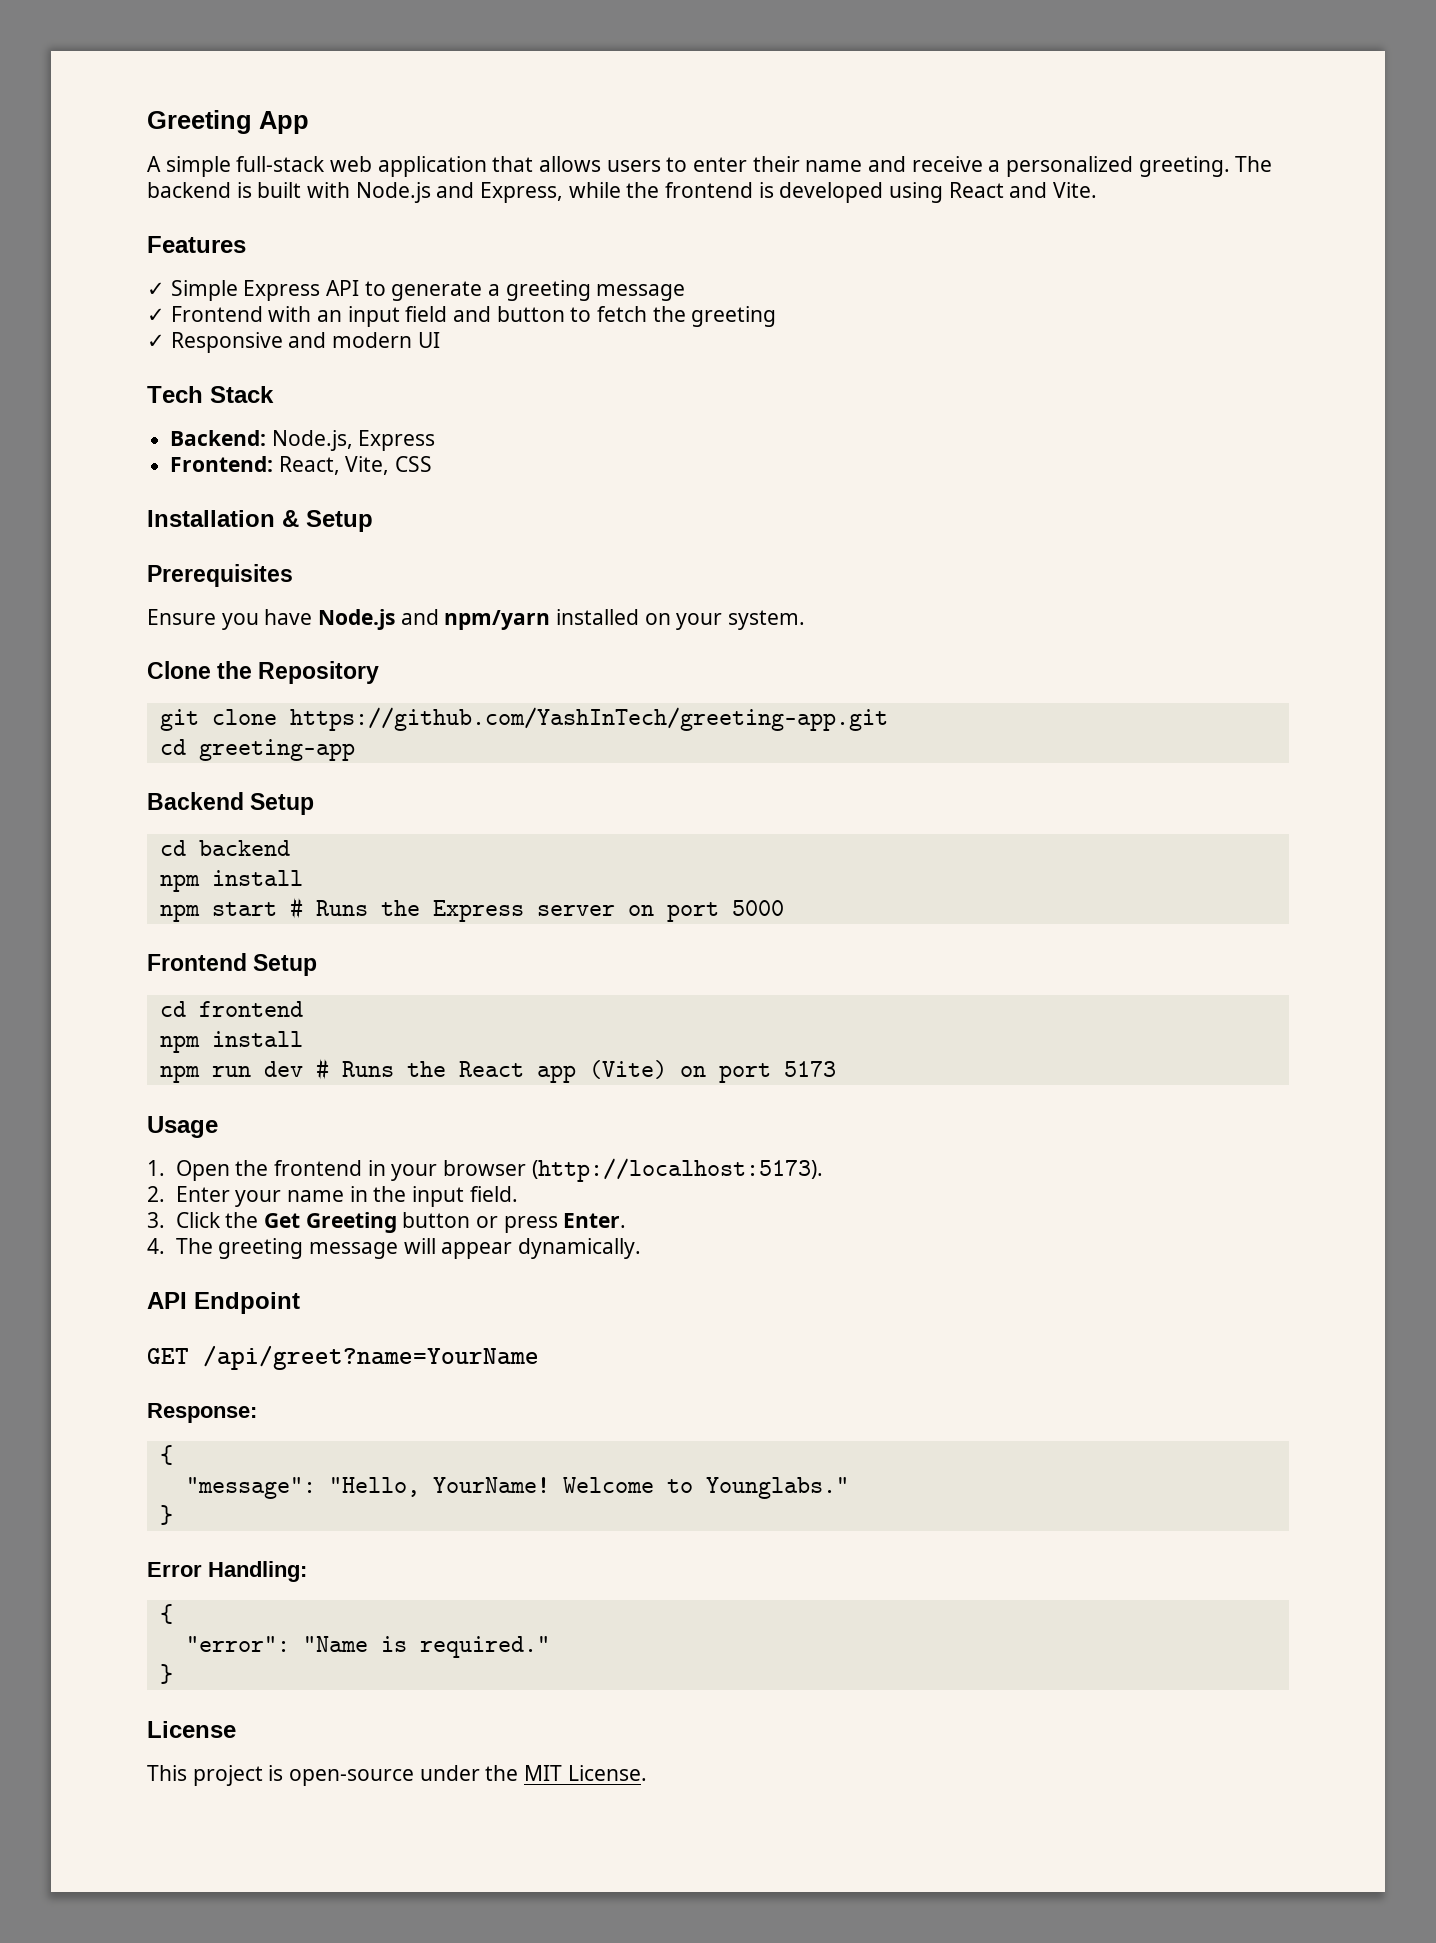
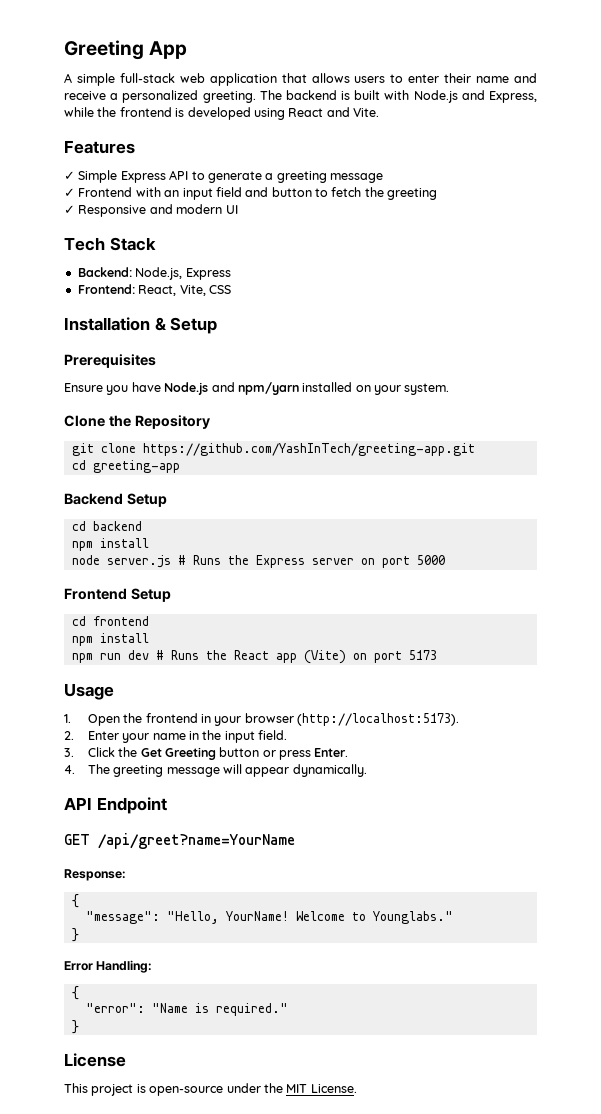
[159,902,277,922] npm start -> [71,555,171,568] node server.js

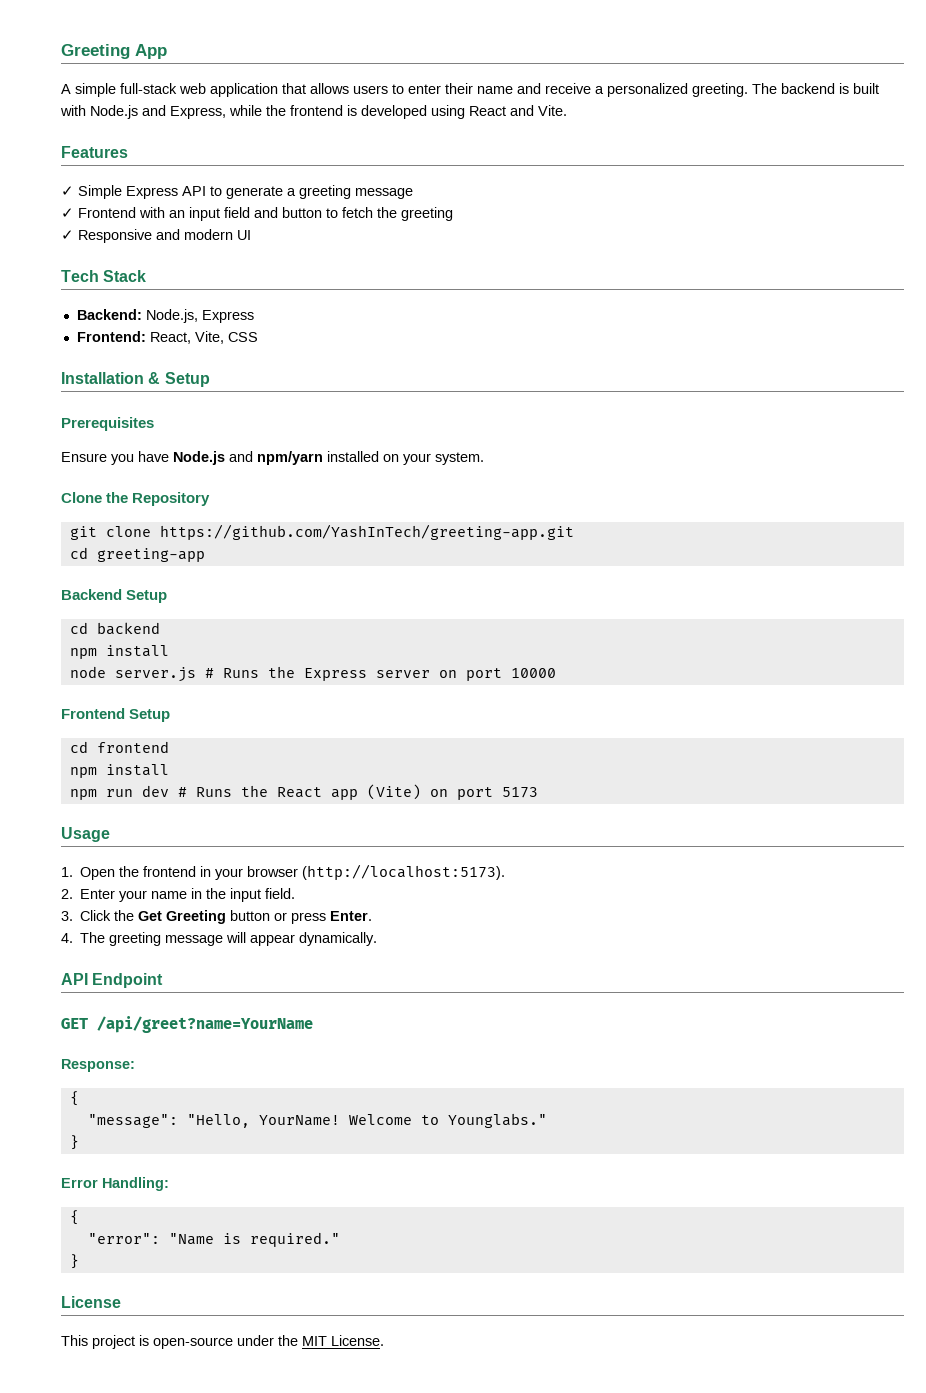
[416,555,445,565] 5000 -> [510,668,556,678] 10000

